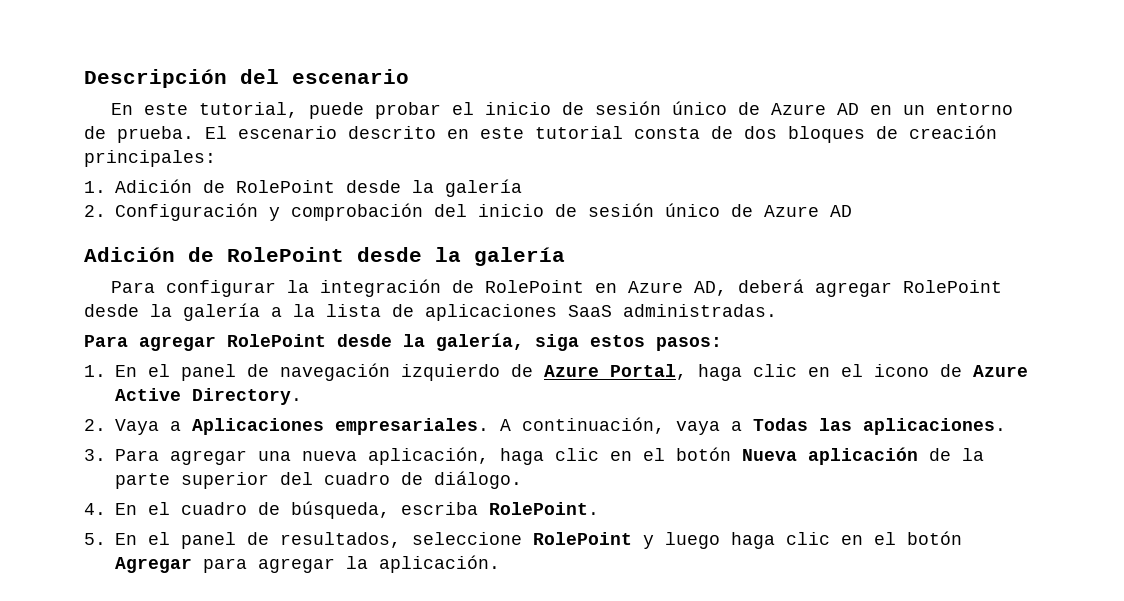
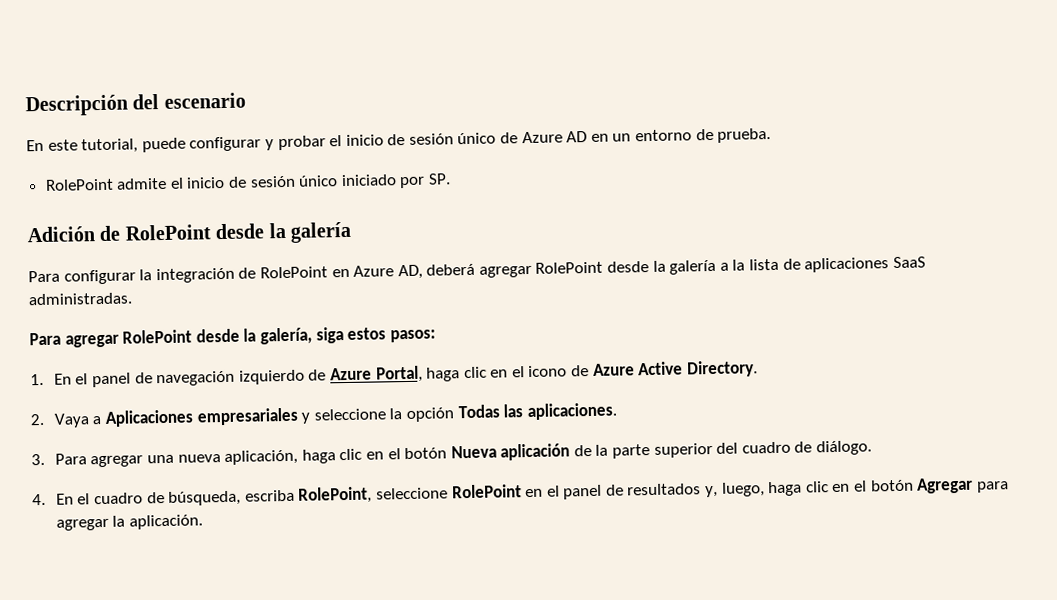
(364, 110) none -> [189,136,274,152] configurar y
[205,125,997,143] [84,150,216,167] [84,179,522,197] [84,203,852,221] El escenario descrito en este tutorial consta de dos bloques de creación principales: // 1. Adición de RolePoint desde la galería // 2. Configuración y comprobación del inicio de sesión único de Azure AD -> [44,173,452,191] // RolePoint admite el inicio de sesión único iniciado por SP.
[335,417,742,435] empresariales. A continuación, vaya a -> [196,407,454,426] empresariales y seleccione la opción
[489,502,599,515] [84,532,720,549] RolePoint. // 5. En el panel de resultados, seleccione RolePoint y luego -> [298,482,765,504] RolePoint, seleccione RolePoint en el panel de resultados y, luego,

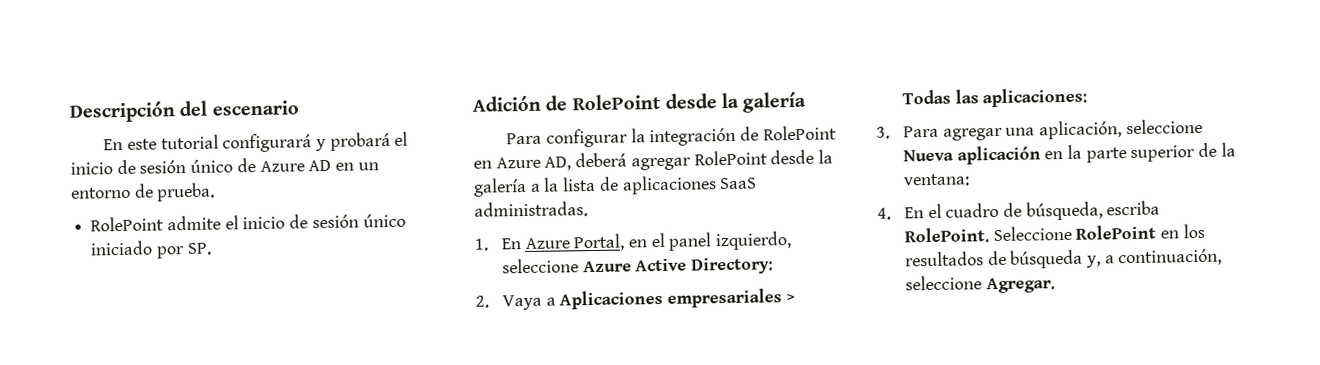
[81,135,326,154] tutorial, puede configurar y probar -> [160,131,391,153] tutorial configurará y probará
[29,327,436,348] [30,365,590,388] Para agregar RolePoint desde la galería, siga estos pasos: // 1. En el panel de navegación izquierdo de Azure Portal, haga clic en el icono de -> [474,231,793,252] [501,258,579,274] 1. En Azure Portal, en el panel izquierdo, seleccione
[686,360,758,378] Directory. -> [690,257,773,275] Directory:
[301,407,454,424] y seleccione la opción -> [785,294,795,303] >
[526,402,617,421] aplicaciones. -> [982,87,1088,108] aplicaciones:
[177,447,448,466] nueva aplicación, haga clic en el botón -> [1038,118,1203,140] aplicación, seleccione
[573,444,592,457] de -> [1044,151,1064,160] en
[716,440,872,456] del cuadro de diálogo. -> [1198,142,1236,158] [902,173,970,187] de la ventana:
[298,477,1009,504] [55,514,203,531] RolePoint, seleccione RolePoint en el panel de resultados y, luego, haga clic en el botón Agregar para agregar la aplicación. -> [903,223,1205,244] [904,248,1223,269] [904,275,1055,294] RolePoint. Seleccione RolePoint en los resultados de búsqueda y, a continuación, seleccione Agregar.

